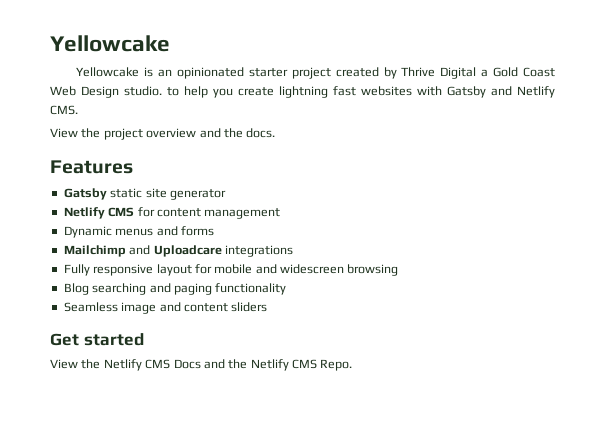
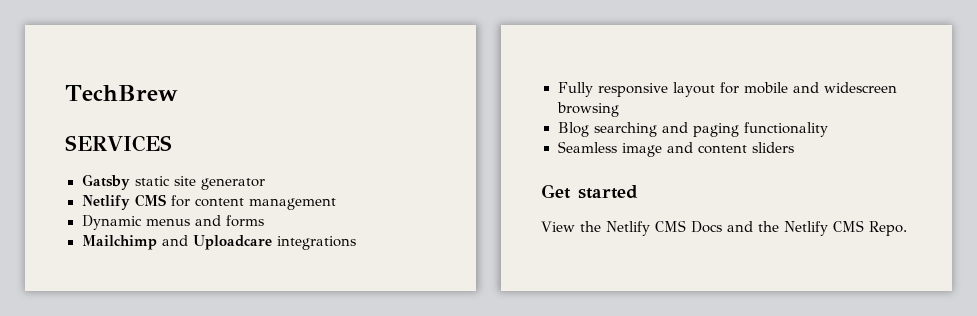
[50,35,170,52] [76,67,555,79] [50,86,555,98] [50,105,78,115] [50,128,276,140] [50,160,133,174] Yellowcake // Yellowcake is an opinionated starter project created by Thrive Digital a Gold Coast Web Design studio. to help you create lightning fast websites with Gatsby and Netlify CMS. // View the project overview and the docs. // Features -> [65,85,178,101] [65,135,172,152] TechBrew // SERVICES

